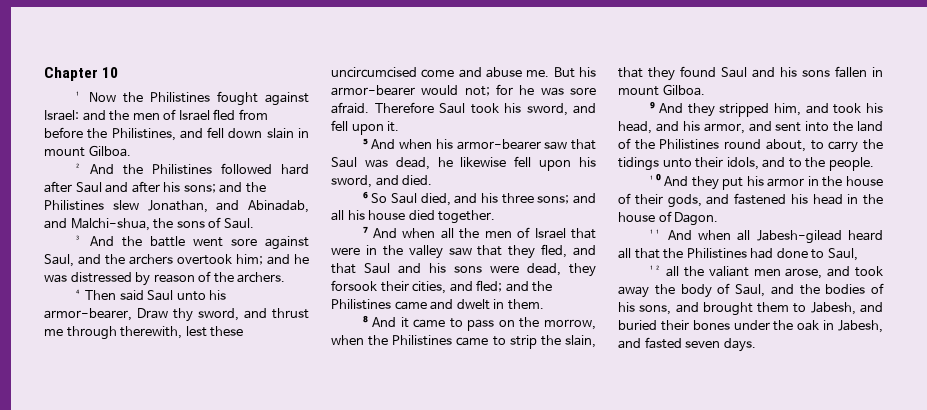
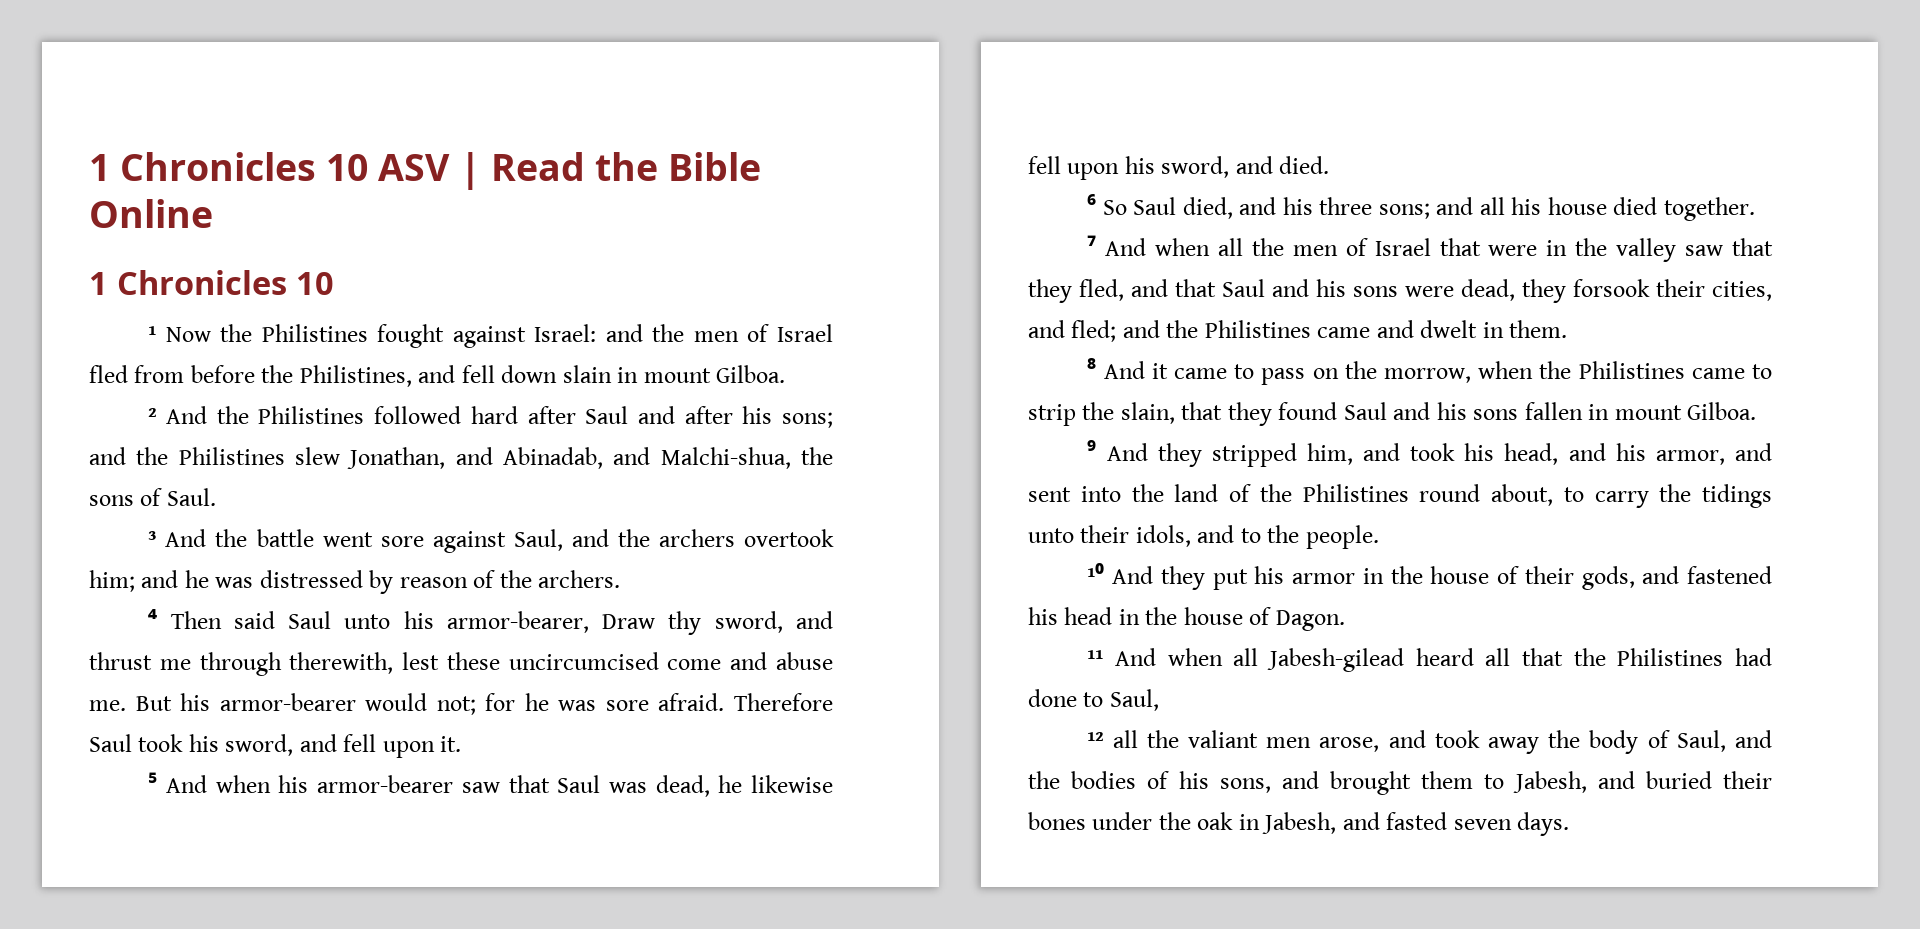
[44,67,98,81] Chapter -> [89,152,761,190] [89,199,213,228] [89,270,287,295] 1 Chronicles 10 ASV | Read the Bible Online // 1 Chronicles

